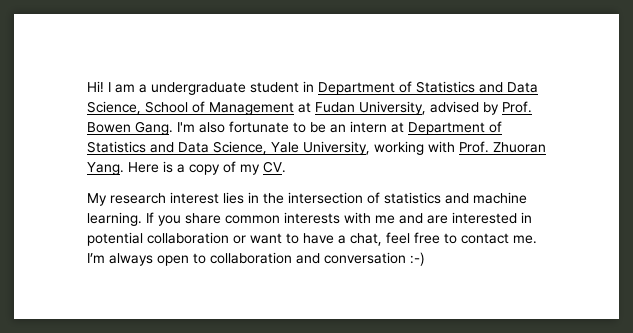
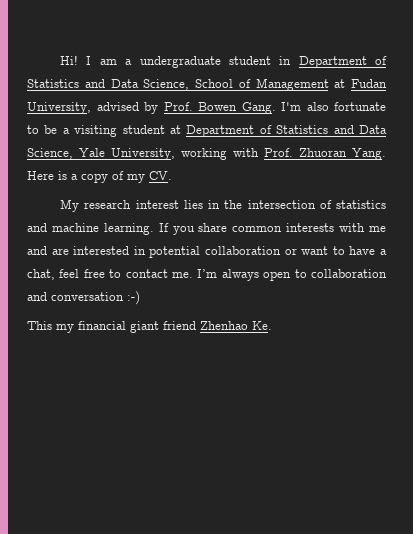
[330,121,387,133] an intern -> [62,125,165,137] a visiting student
(425, 259) none -> [27,321,272,333] // This my financial giant friend Zhenhao Ke.

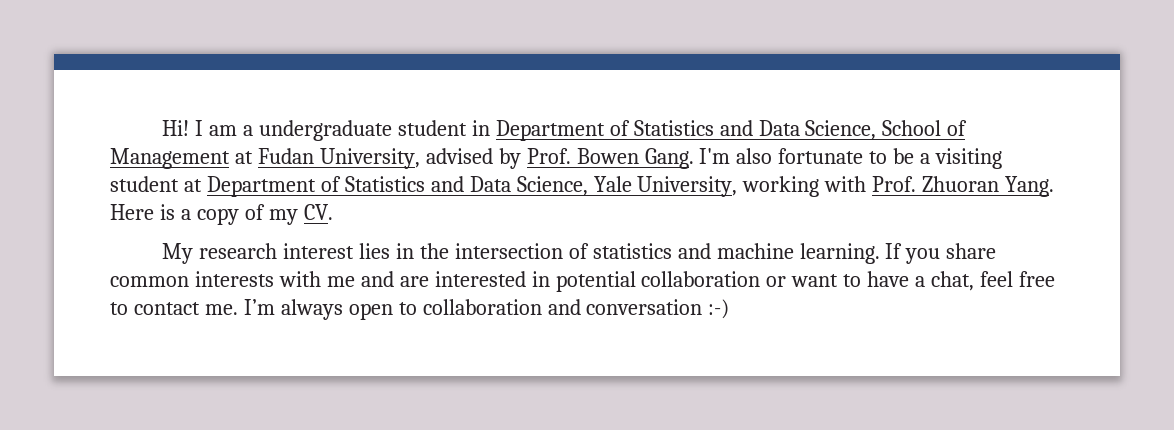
[27,321,272,333] // This my financial giant friend Zhenhao Ke. -> (730, 309) none

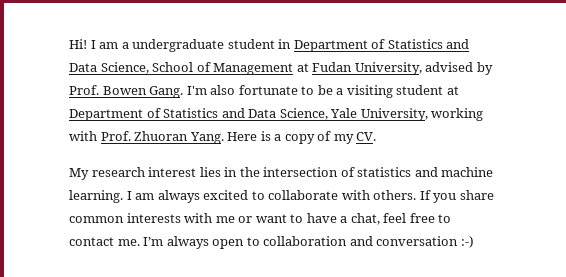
(880, 253) none -> [126,190,417,203] I am always excited to collaborate with others.
[360,271,761,292] and are interested in potential collaboration -> (235, 219) none

